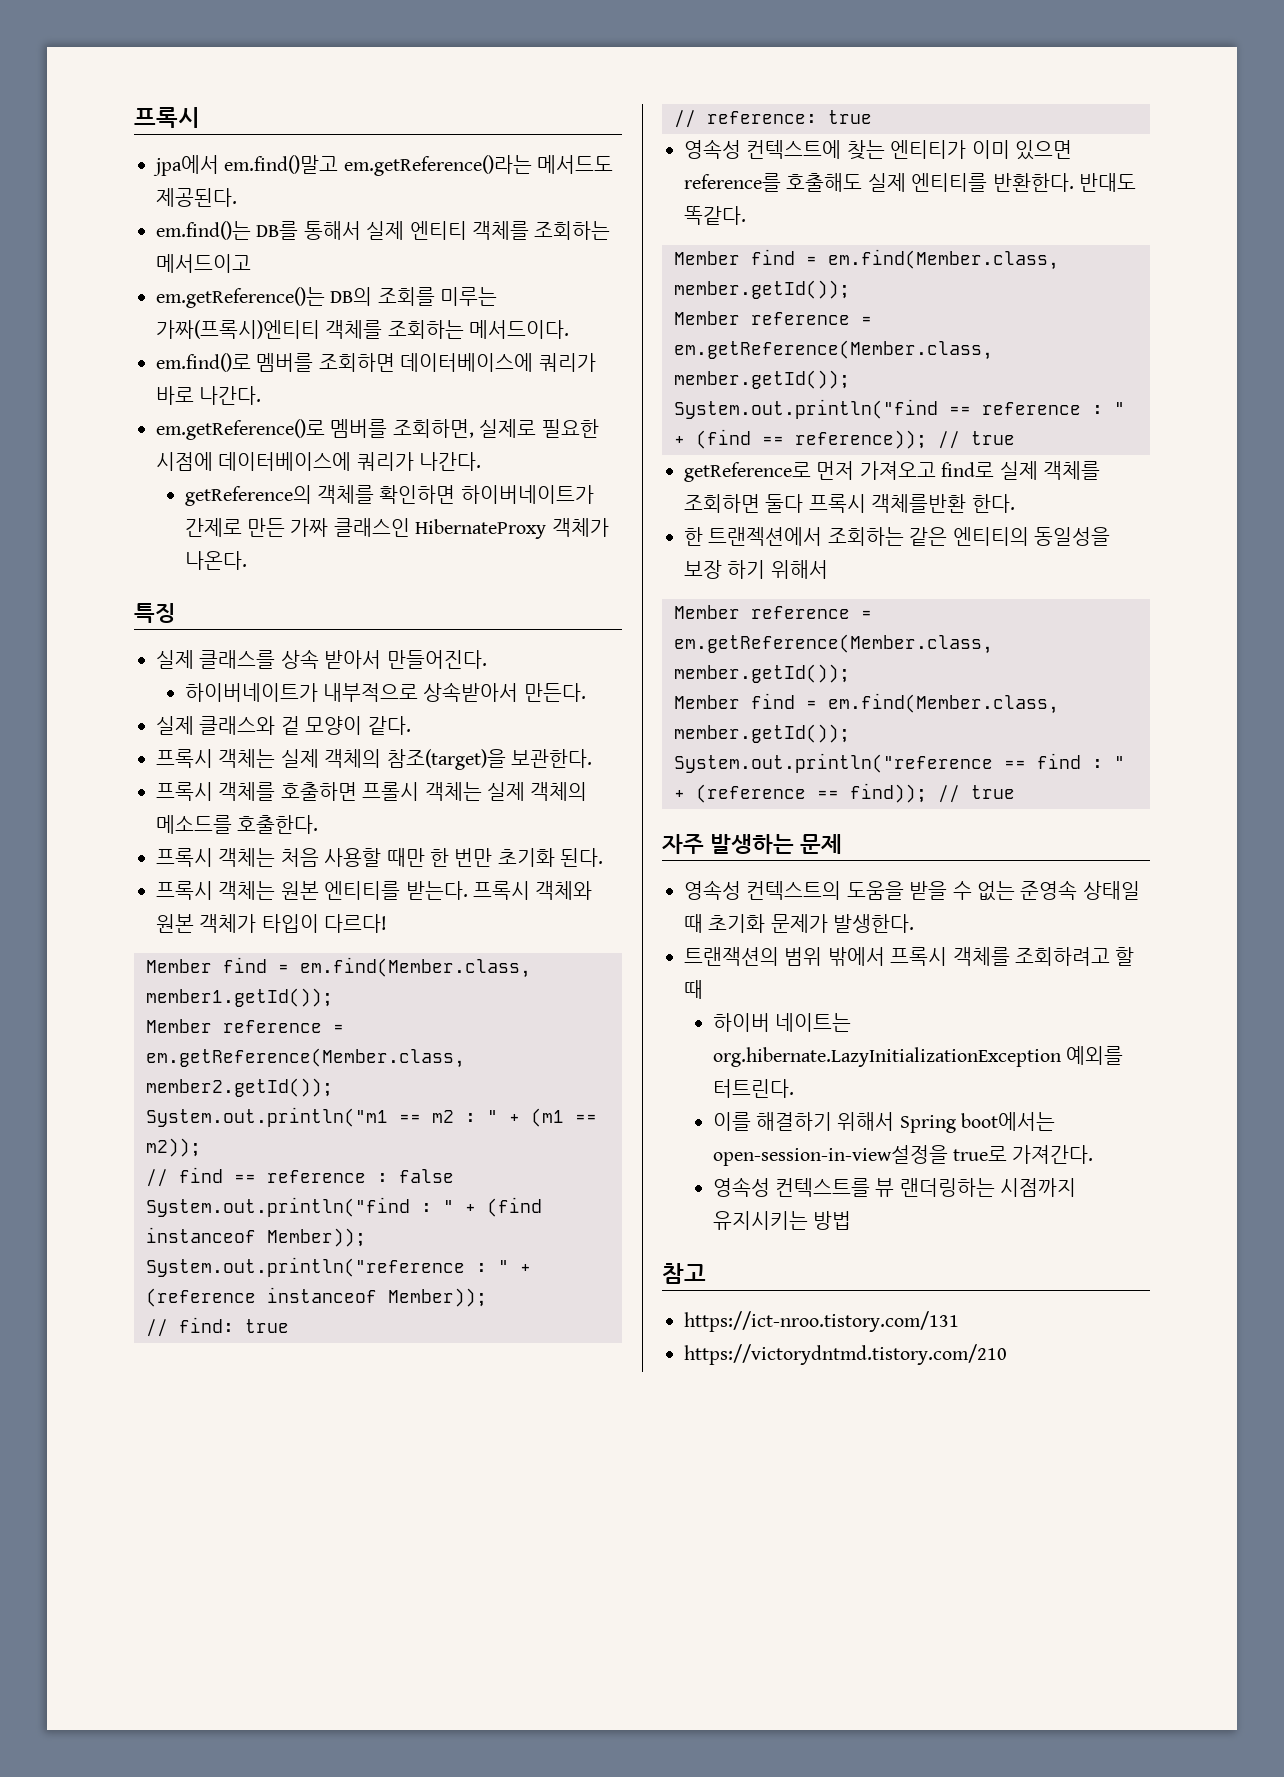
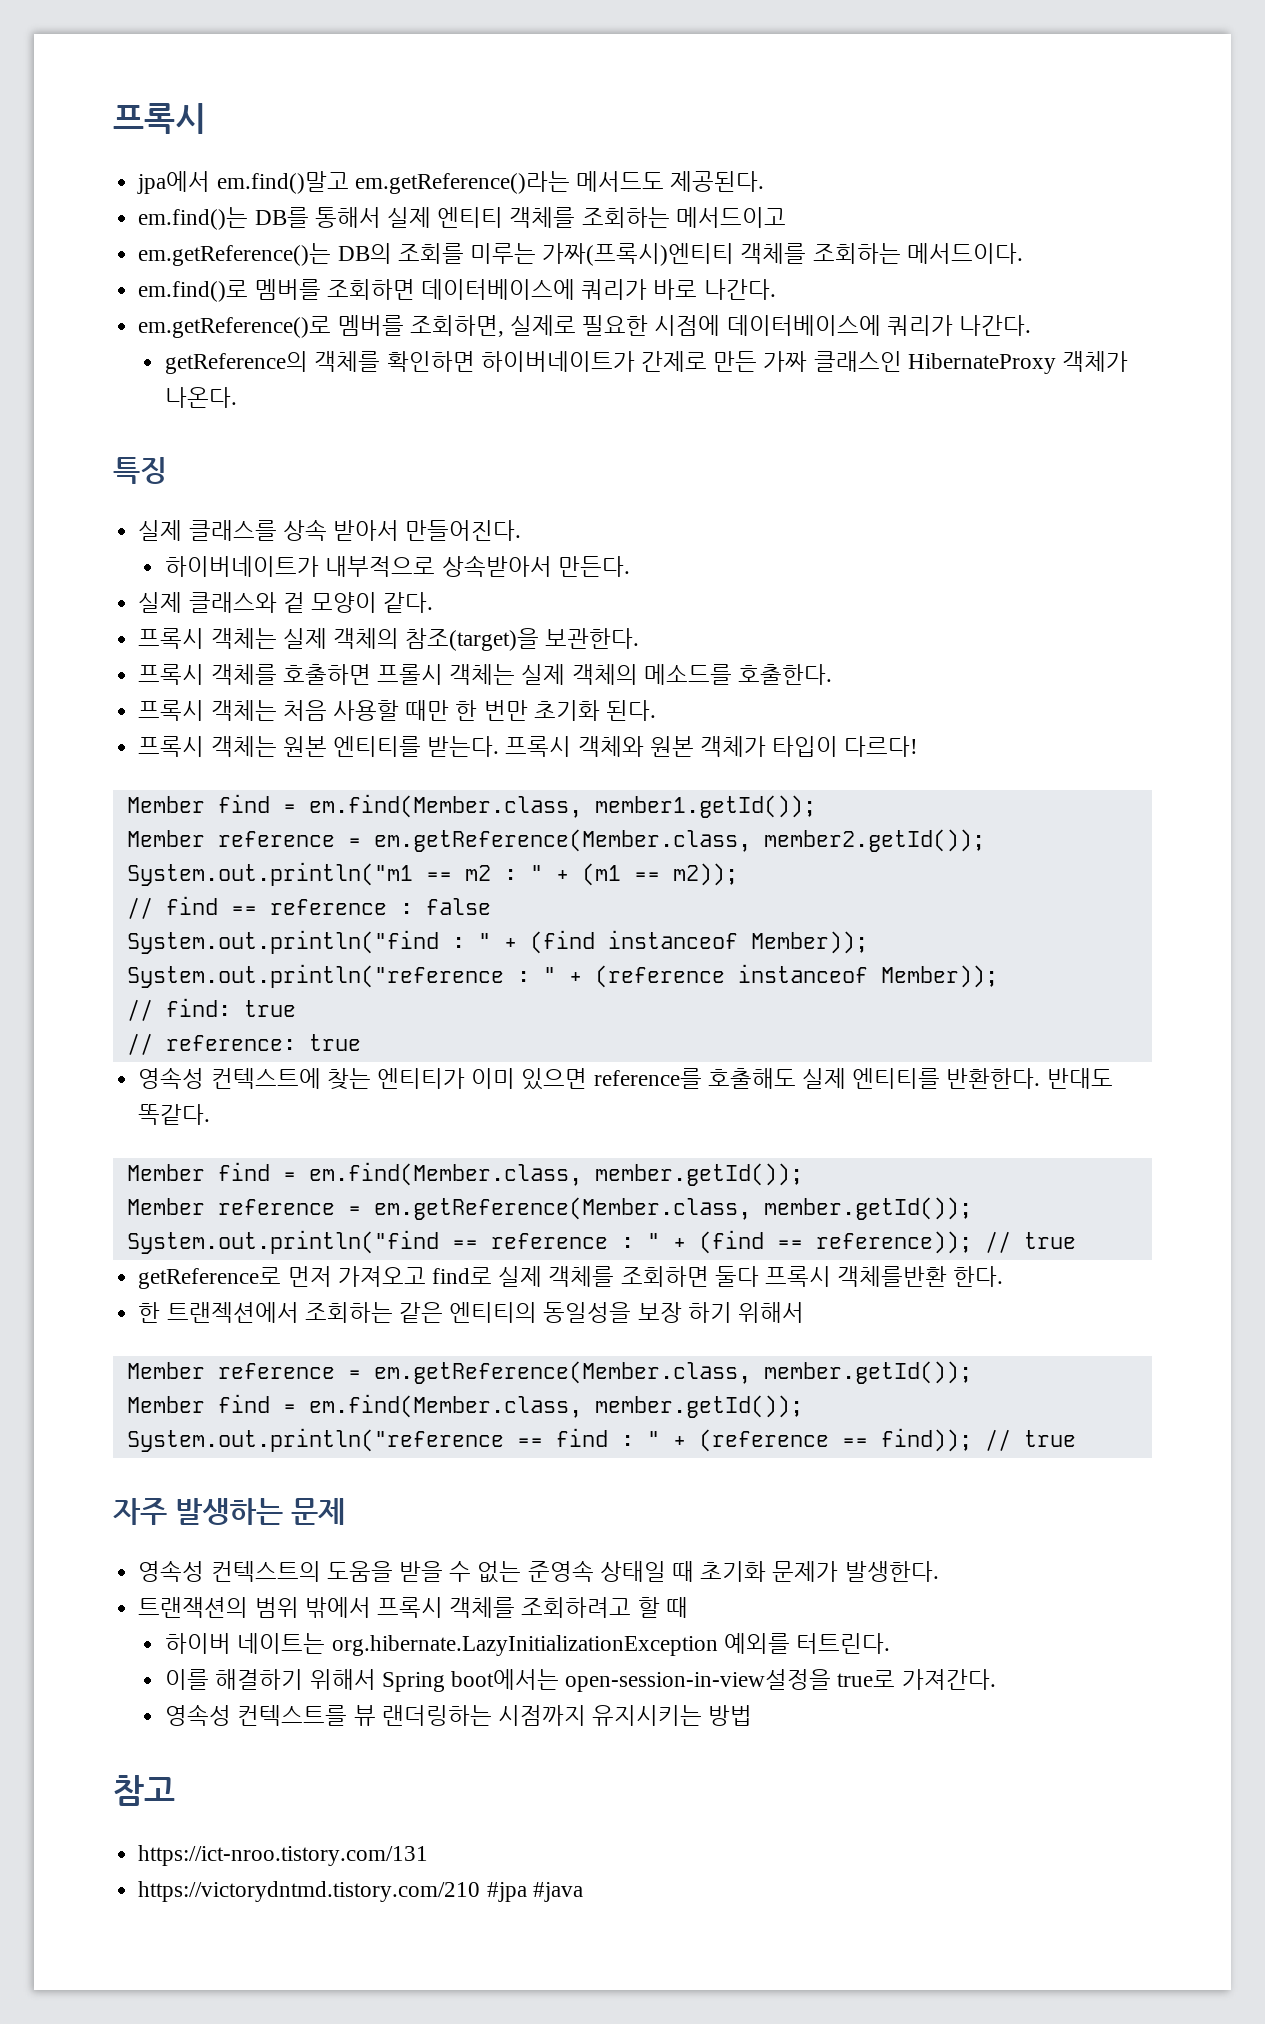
(1007, 1354) none -> [486,1882,583,1902] #jpa #java

